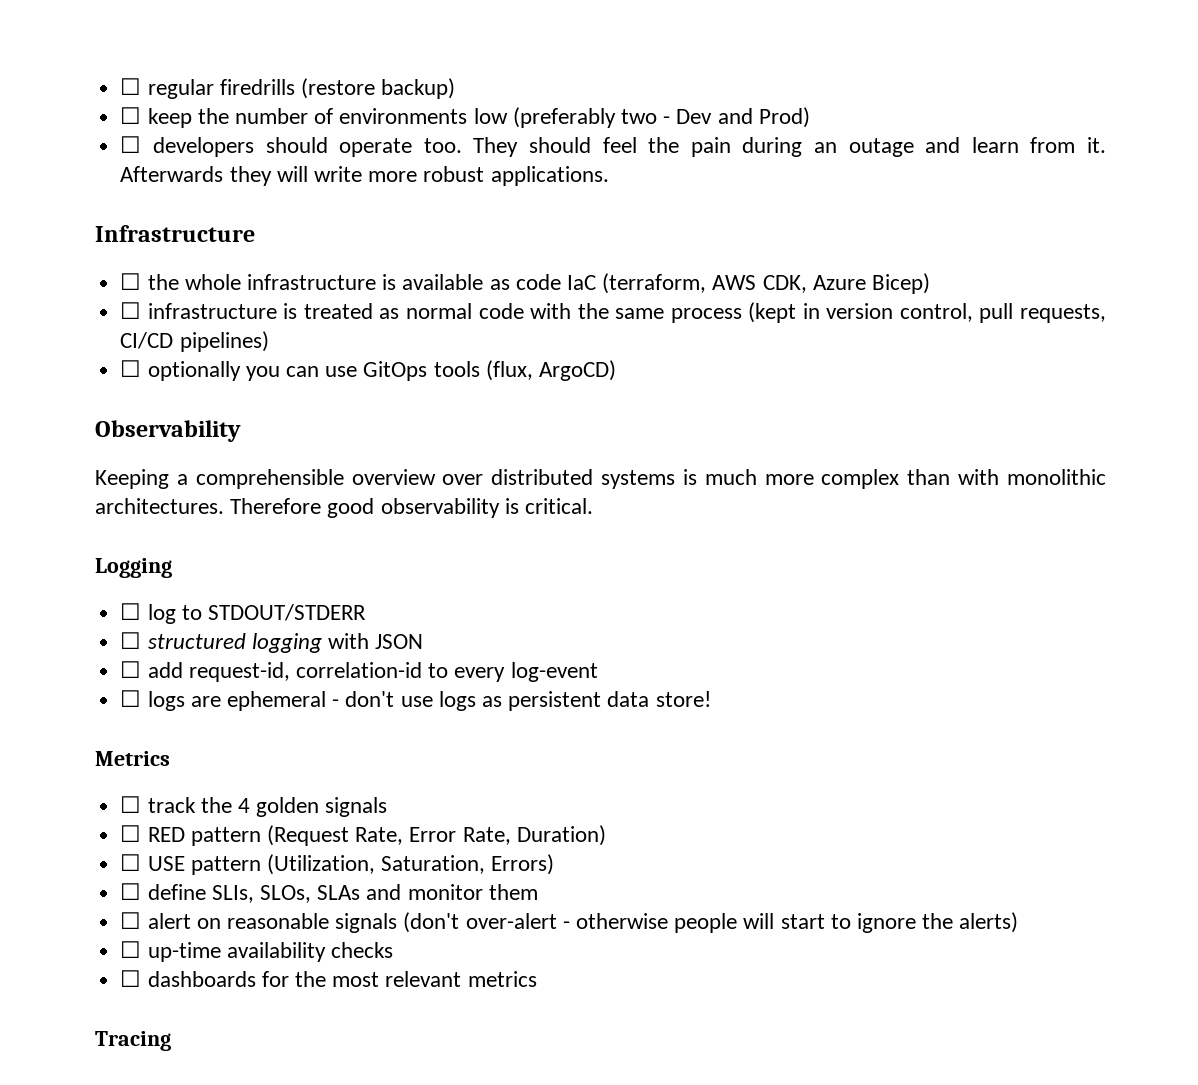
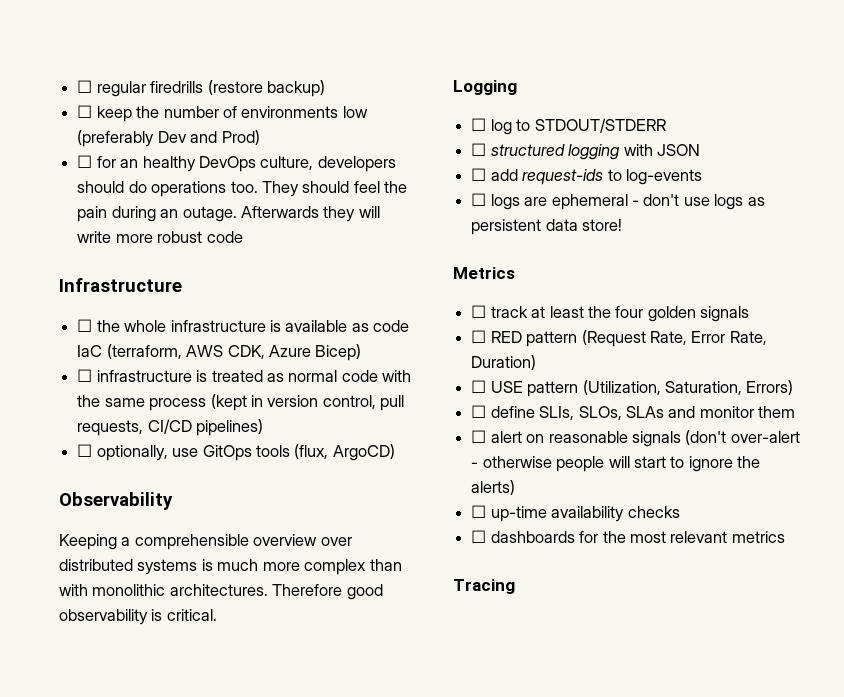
[620,109,671,124] two - -> (155, 138) none
[152,137,413,157] developers should operate -> [96,156,396,172] [77,181,227,197] for an healthy DevOps culture, developers should do operations
[848,137,1107,157] outage and learn from it. -> [182,206,237,222] outage.
[490,166,609,186] applications. -> [206,231,243,243] code
[147,361,319,381] optionally you can -> [96,445,168,461] optionally,
[188,662,598,682] request-id, correlation-id to every log-event -> [522,169,702,185] request-ids to log-events
[200,797,250,813] the 4 -> [531,306,644,318] at least the four

